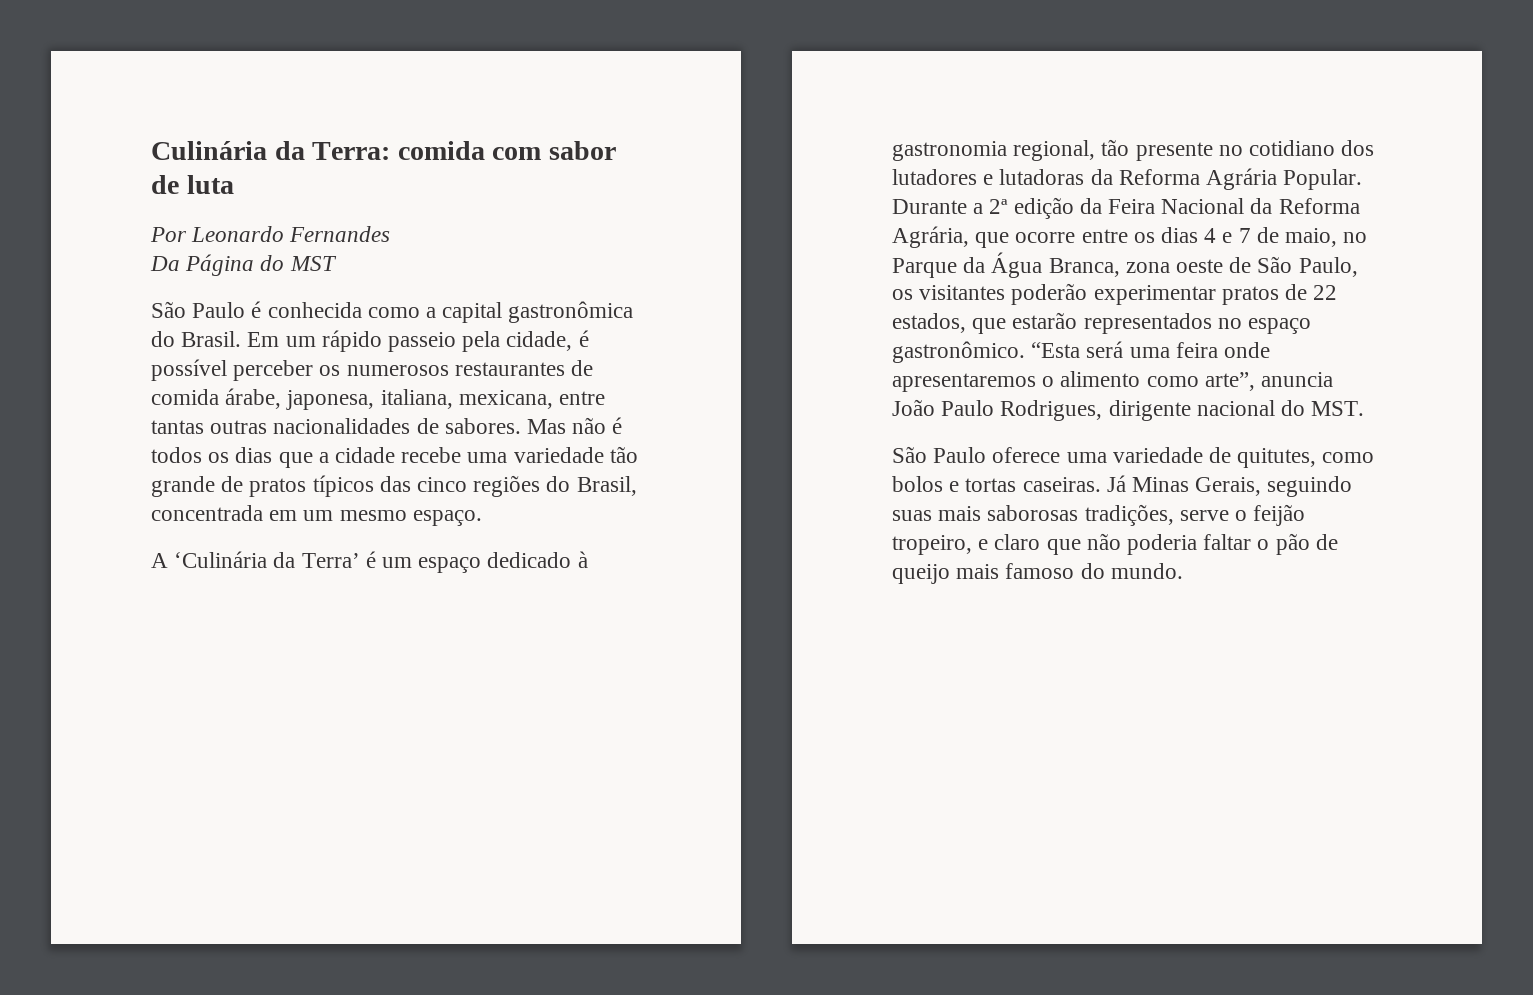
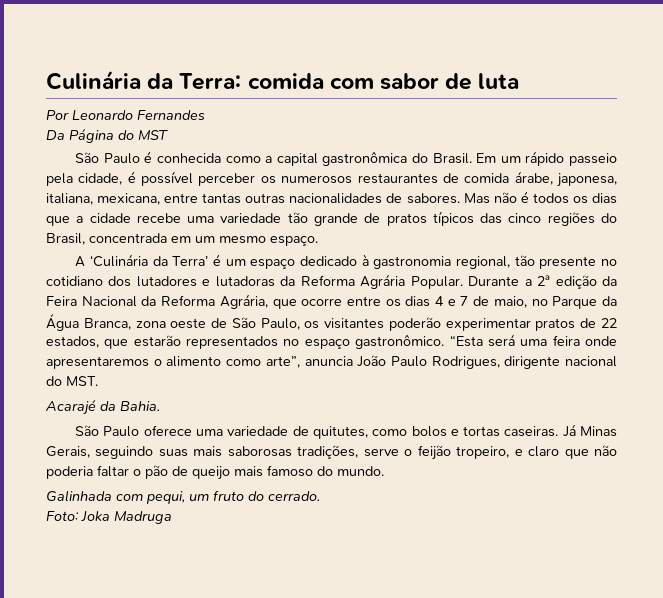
(1365, 408) none -> [45,399,160,415] // Acarajé da Bahia.
(1183, 571) none -> [46,490,320,504] [46,511,172,524] // Galinhada com pequi, um fruto do cerrado. // Foto: Joka Madruga

